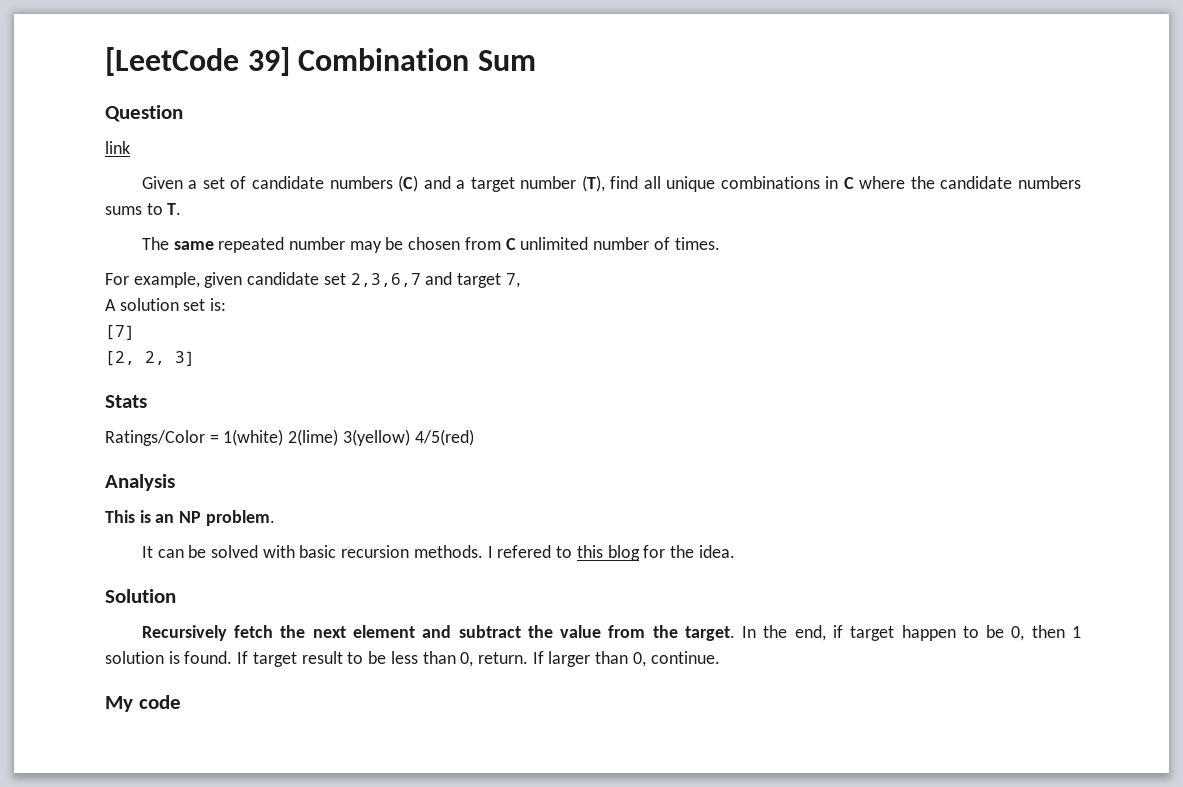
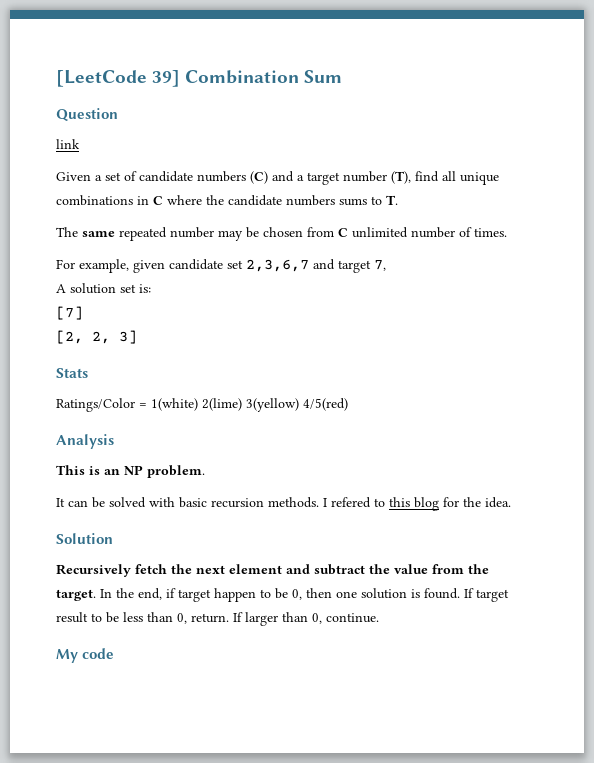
[1072,626,1082,638] 1 -> [336,591,357,598] one

